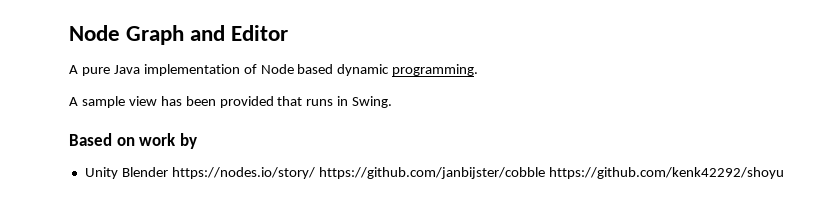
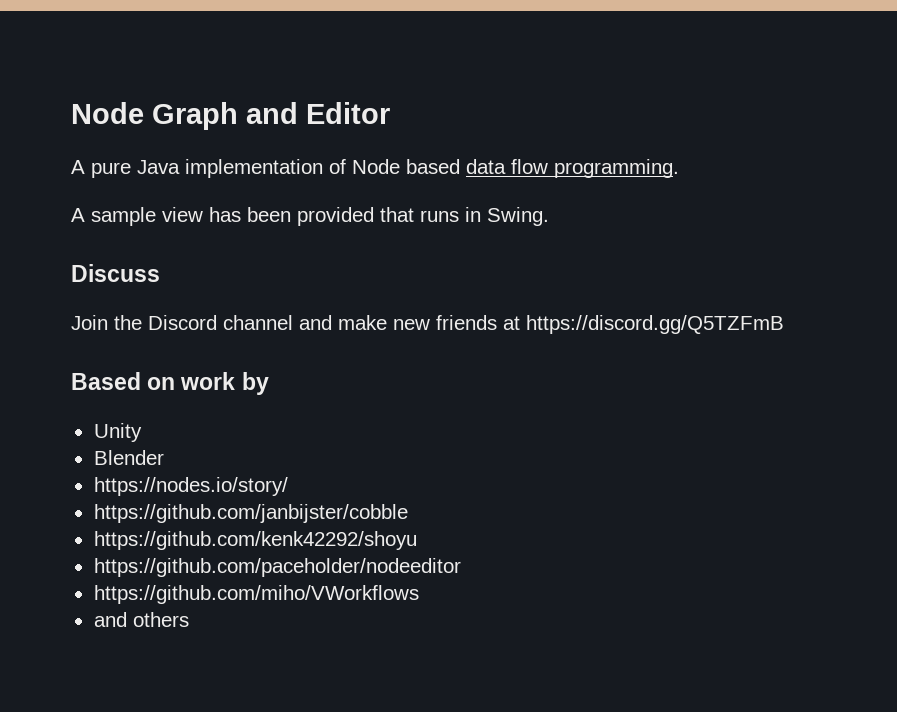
[337,64,390,76] dynamic -> [466,159,548,174] data flow
(393, 102) none -> [71,264,160,282] [71,315,784,334] // Discuss // Join the Discord channel and make new friends at https://discord.gg/Q5TZFmB
(118, 173) none -> (142, 432) //
(168, 172) none -> (164, 457) //
(315, 173) none -> (288, 486) //
(545, 173) none -> (408, 513) //
(784, 173) none -> [93,558,461,577] [93,585,419,604] [93,612,189,627] // https://github.com/paceholder/nodeeditor // https://github.com/miho/VWorkflows // and others

